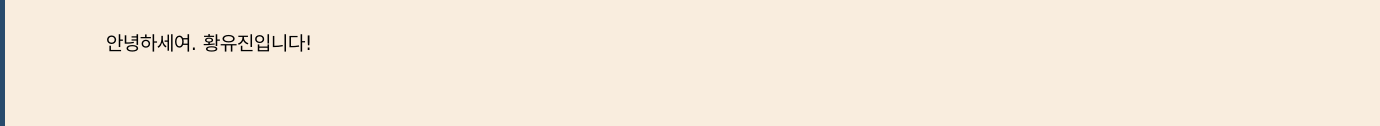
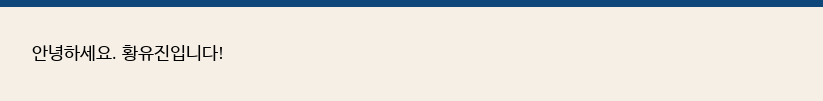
[106,34,197,52] 안녕하세여. -> [32,45,117,61] 안녕하세요.

